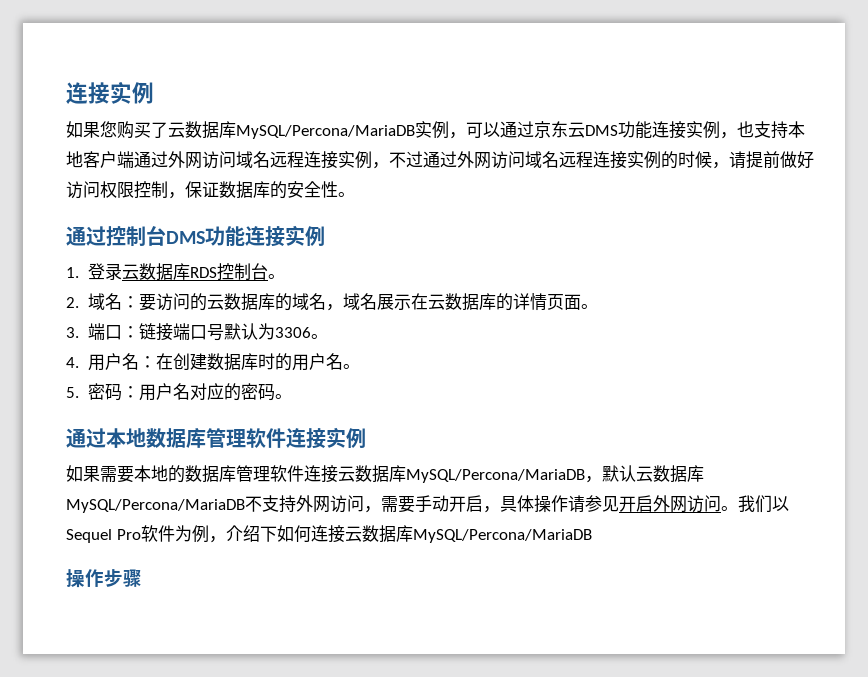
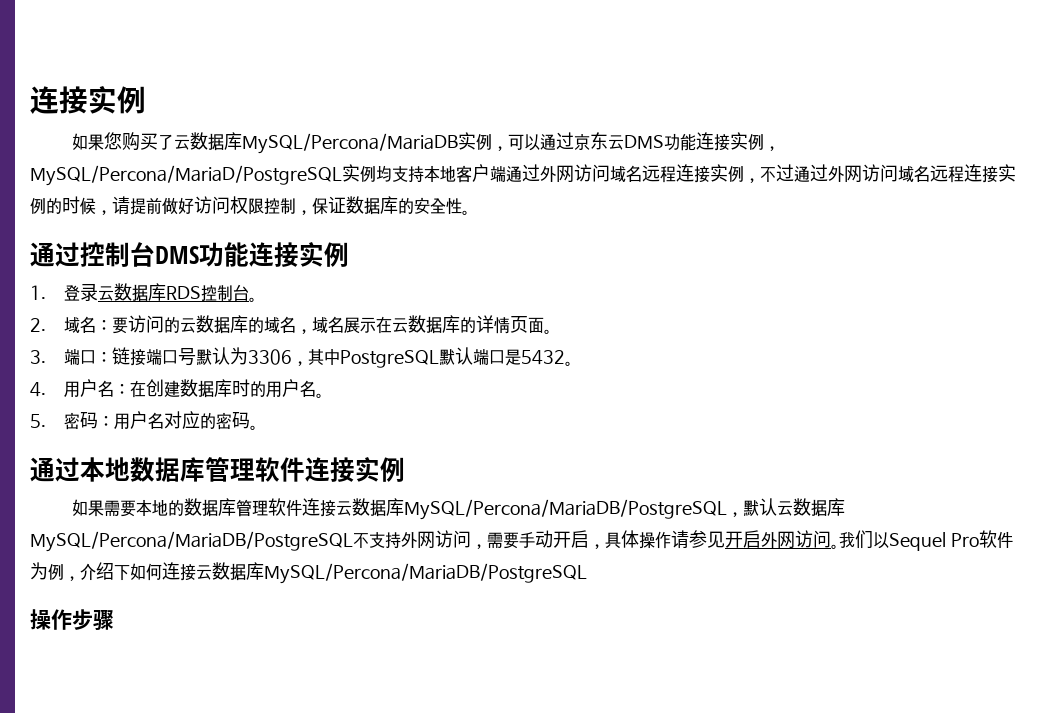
[737,121,754,138] 也 -> [30,164,392,186] MySQL/Percona/MariaD/PostgreSQL实例均
(311, 332) none -> [292,347,566,368] ，其中PostgreSQL默认端口是5432
[406,469,585,483] MySQL/Percona/MariaDB -> [403,499,727,520] MySQL/Percona/MariaDB/PostgreSQL
[66,499,245,513] MySQL/Percona/MariaDB -> [30,531,353,552] MySQL/Percona/MariaDB/PostgreSQL
[412,529,592,543] MySQL/Percona/MariaDB -> [264,563,587,584] MySQL/Percona/MariaDB/PostgreSQL

